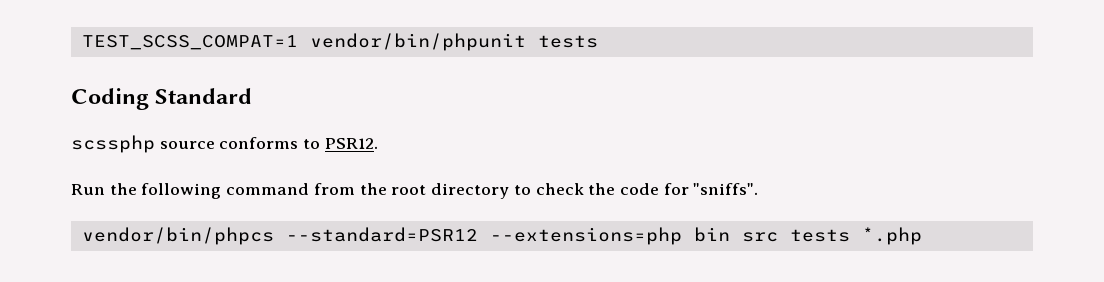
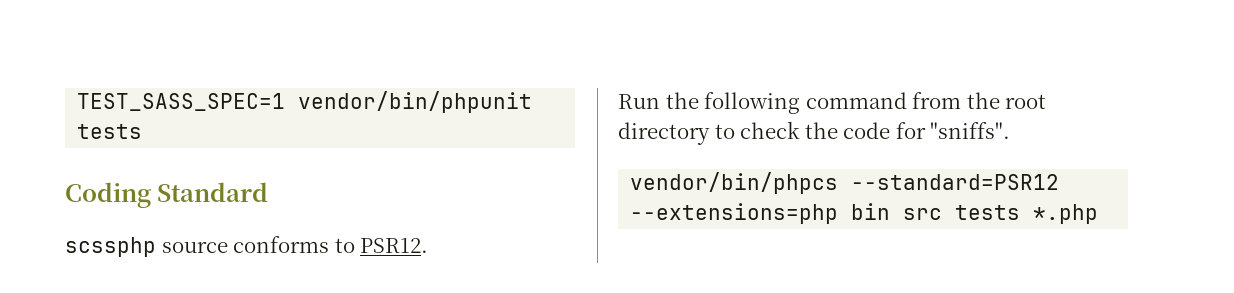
[81,35,298,50] TEST_SCSS_COMPAT=1 -> [77,93,286,111] TEST_SASS_SPEC=1

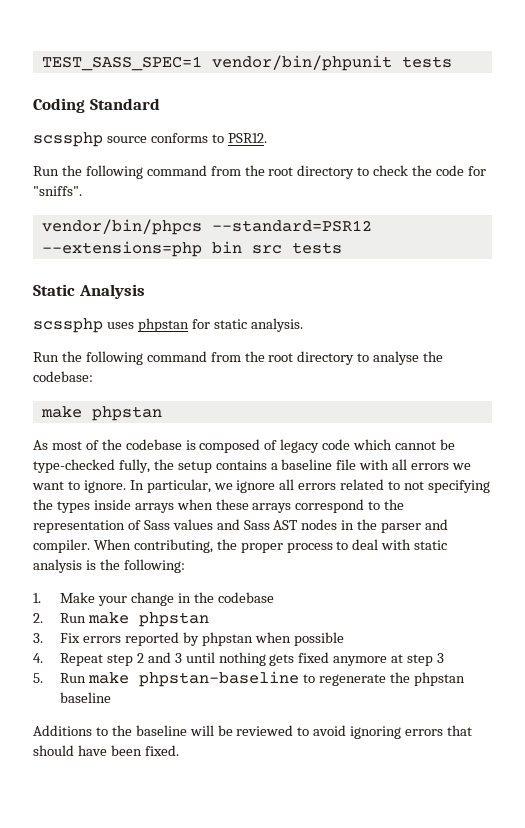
[1033,204,1099,224] *.php -> [33,284,145,299] [33,318,303,333] [33,351,444,365] [33,371,93,382] [40,406,162,421] [33,439,455,453] [33,459,472,473] [32,479,490,493] [33,499,405,513] [33,519,449,533] [33,539,448,553] [33,559,185,573] [33,592,274,606] [33,612,209,627] [33,632,344,646] [33,652,444,666] [33,671,465,687] [60,692,112,703] [33,725,473,739] [33,745,179,756] // Static Analysis // scssphp uses phpstan for static analysis. // Run the following command from the root directory to analyse the codebase: // make phpstan // As most of the codebase is composed of legacy code which cannot be type-checked fully, the setup contains a baseline file with all errors we want to ignore. In particular, we ignore all errors related to not specifying the types inside arrays when these arrays correspond to the representation of Sass values and Sass AST nodes in the parser and compiler. When contributing, the proper process to deal with static analysis is the following: // 1. Make your change in the codebase // 2. Run make phpstan // 3. Fix errors reported by phpstan when possible // 4. Repeat step 2 and 3 until nothing gets fixed anymore at step 3 // 5. Run make phpstan-baseline to regenerate the phpstan baseline // Additions to the baseline will be reviewed to avoid ignoring errors that should have been fixed.

